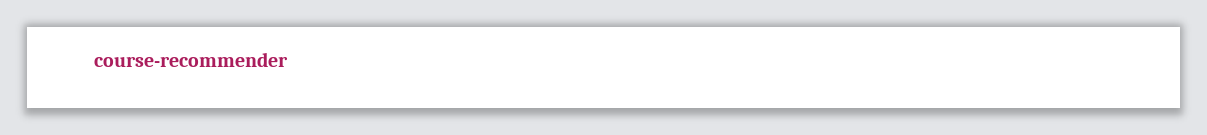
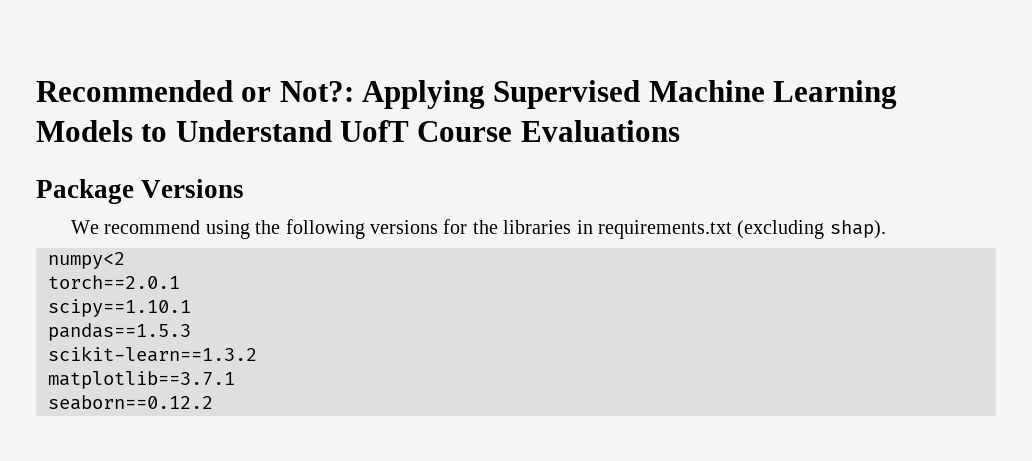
[94,52,288,67] course-recommender -> [36,80,898,109] [36,120,680,142] [36,179,245,204] [70,219,886,239] [48,252,125,269] [48,275,180,289] [48,299,191,317] [48,323,191,341] [48,346,257,362] [48,371,235,389] [48,395,213,410] Recommended or Not?: Applying Supervised Machine Learning Models to Understand UofT Course Evaluations // Package Versions // We recommend using the following versions for the libraries in requirements.txt (excluding shap). // numpy<2 // torch==2.0.1 // scipy==1.10.1 // pandas==1.5.3 // scikit-learn==1.3.2 // matplotlib==3.7.1 // seaborn==0.12.2

